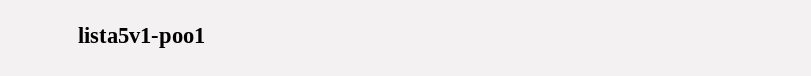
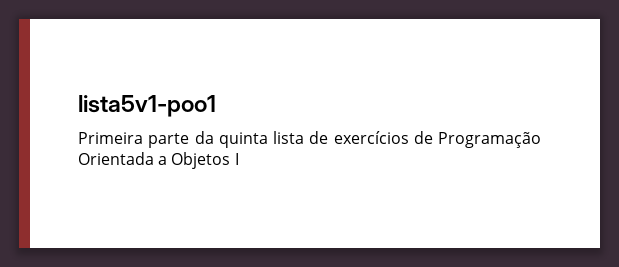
(205, 37) none -> [78,131,541,148] [78,152,239,169] // Primeira parte da quinta lista de exercícios de Programação Orientada a Objetos I

